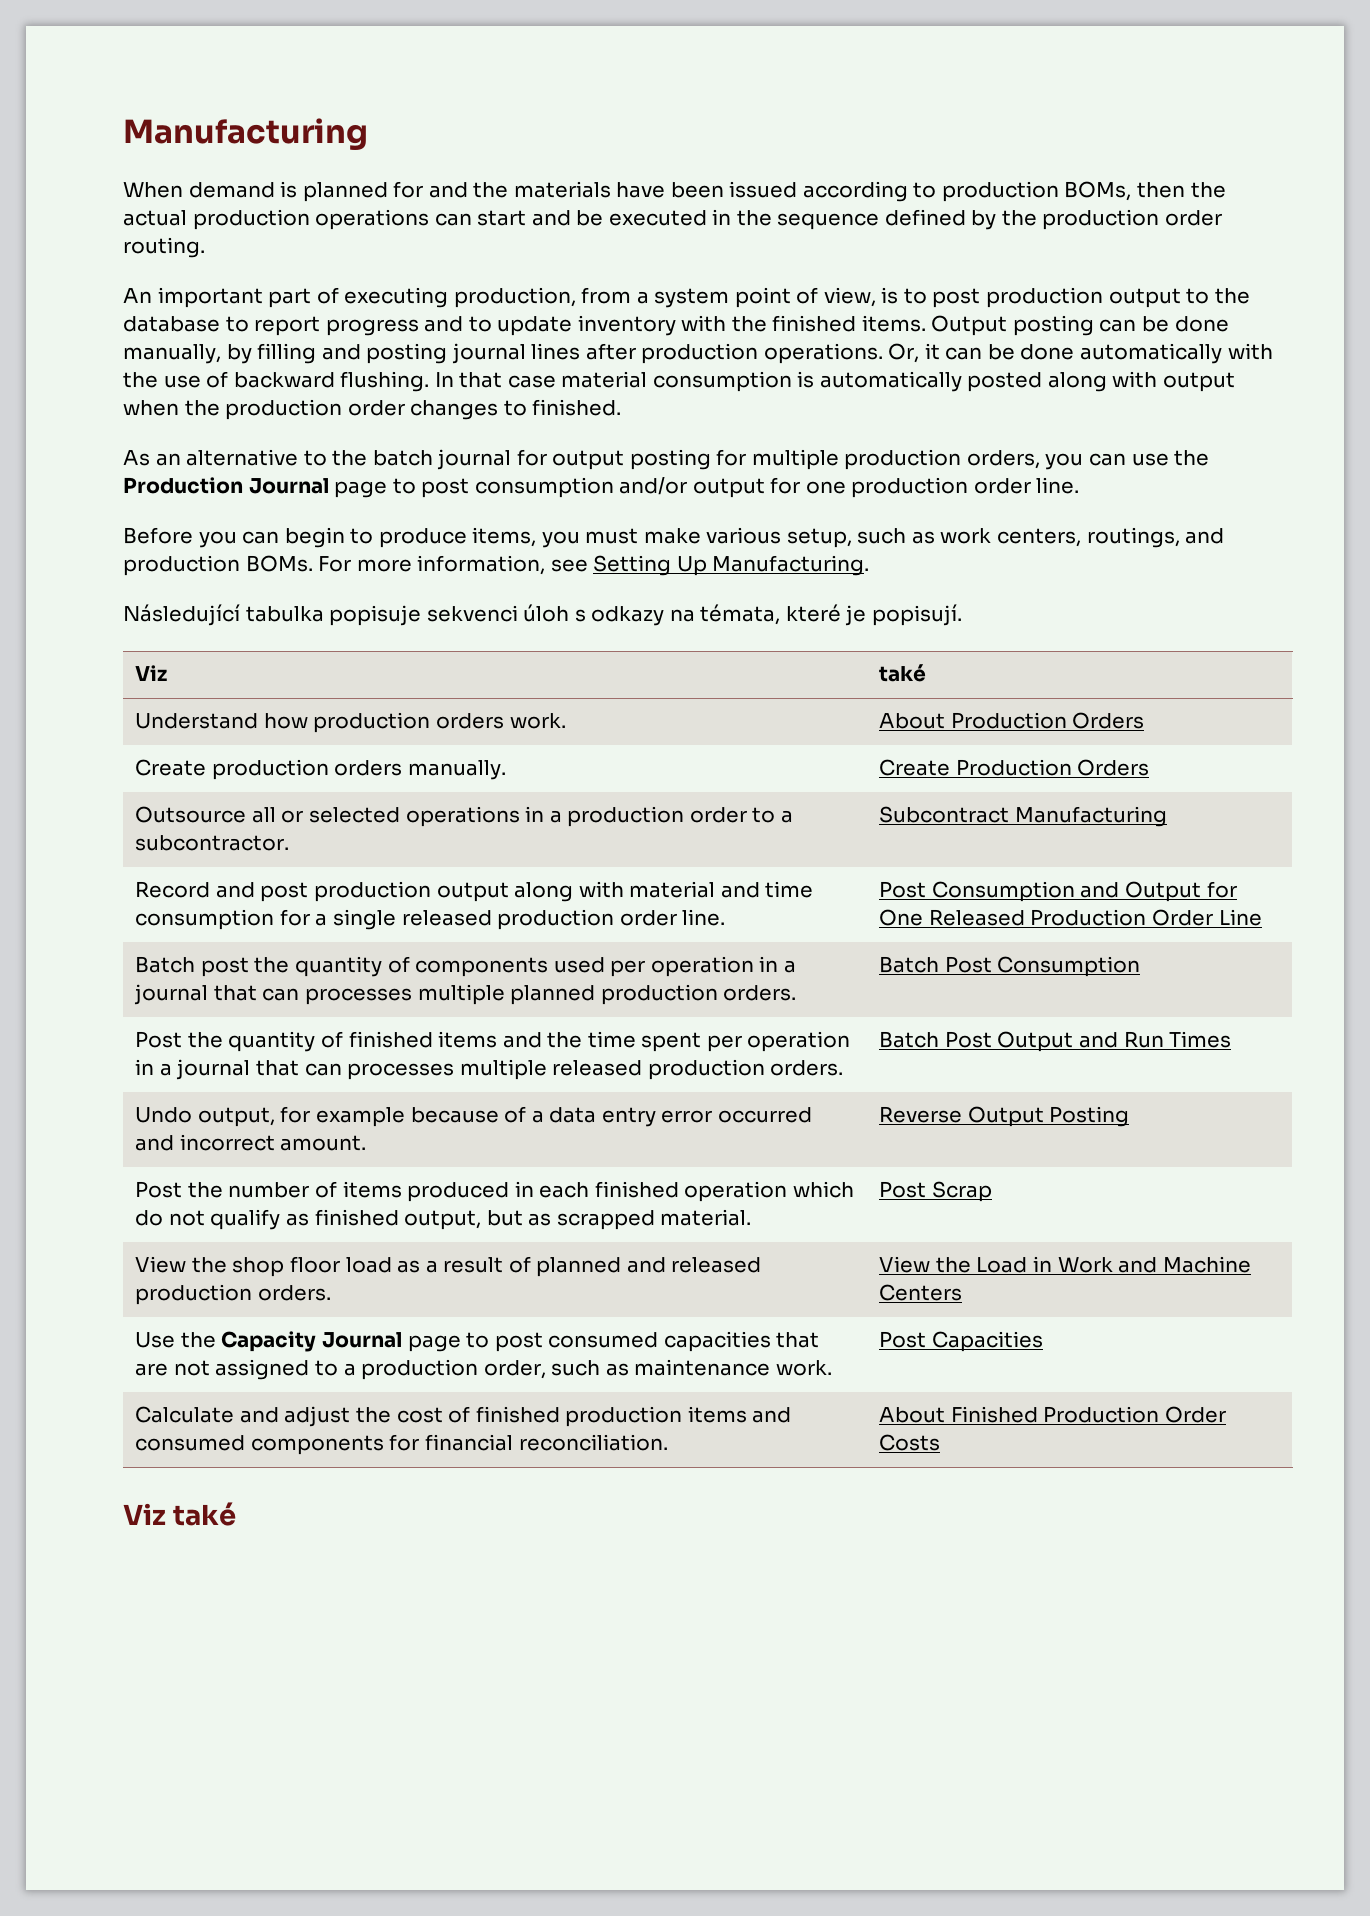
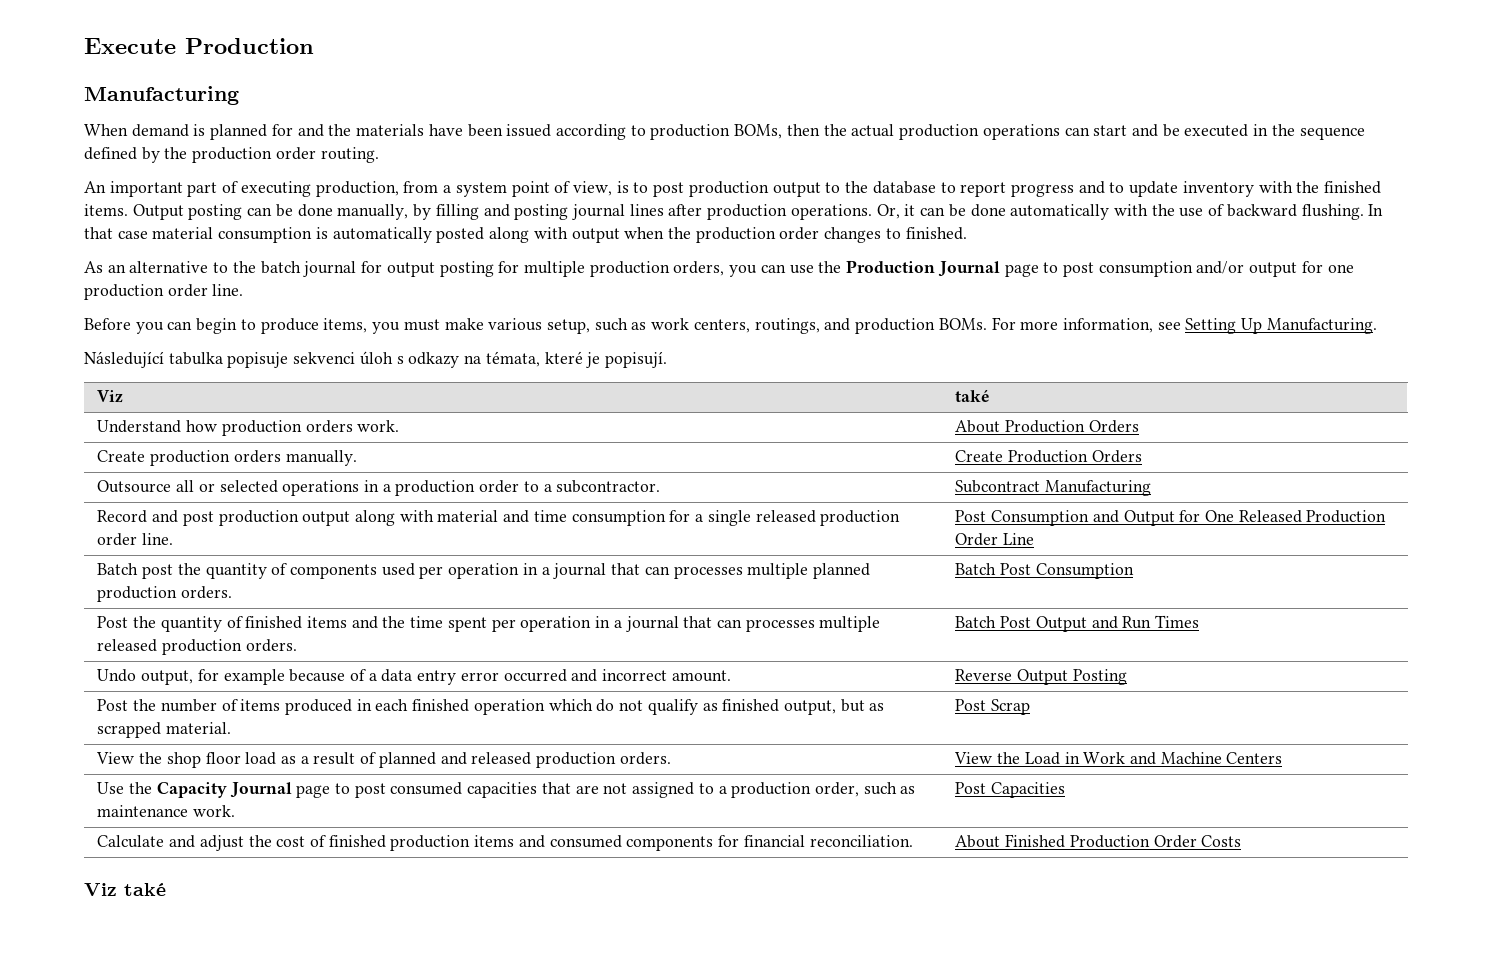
(123, 134) none -> [84,38,314,54] Execute Production //

